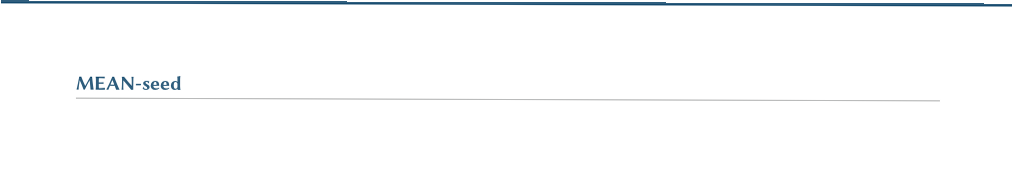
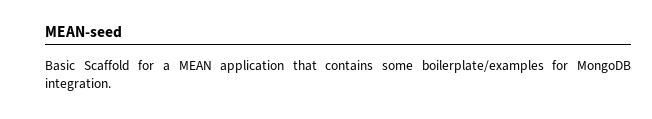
(183, 83) none -> [45,60,631,73] [45,78,111,91] // Basic Scaffold for a MEAN application that contains some boilerplate/examples for MongoDB integration.

